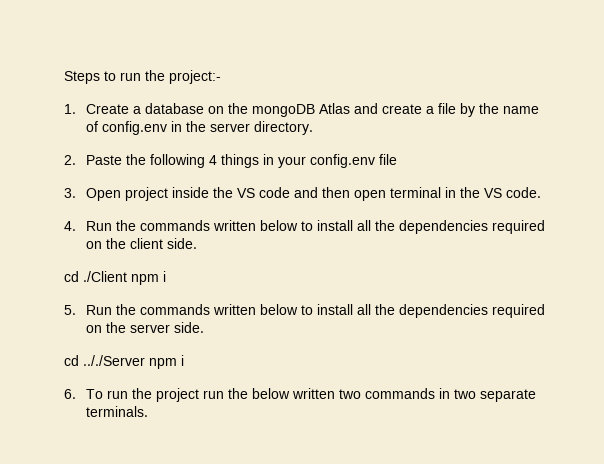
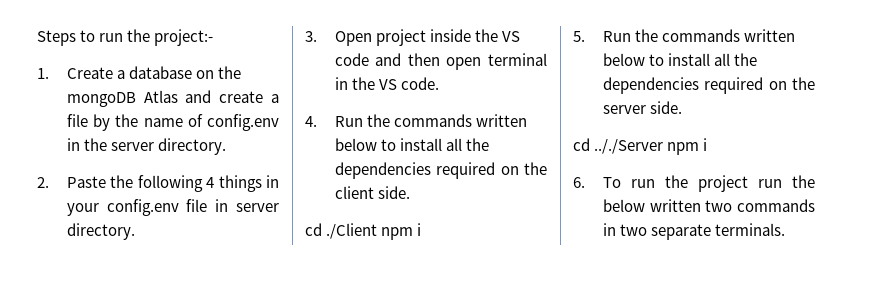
(398, 159) none -> [215,199,279,212] [66,223,135,240] in server directory.

